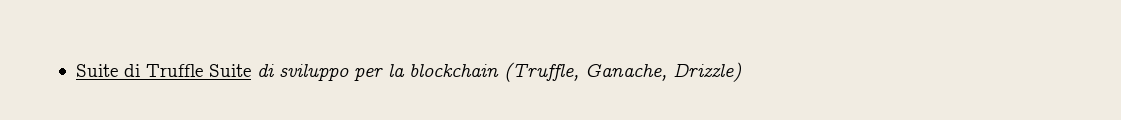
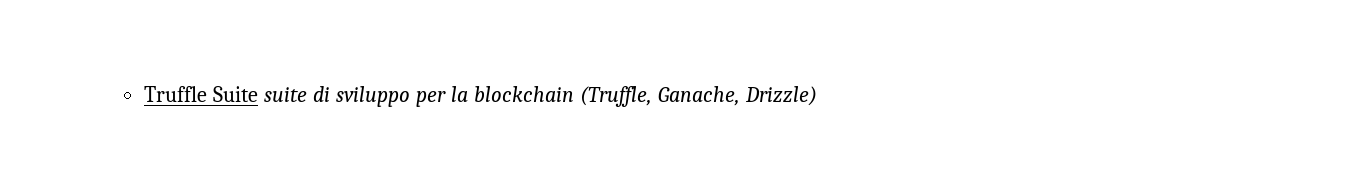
[75,64,140,77] Suite di -> (144, 94) none
(251, 70) none -> [264,87,308,102] suite

